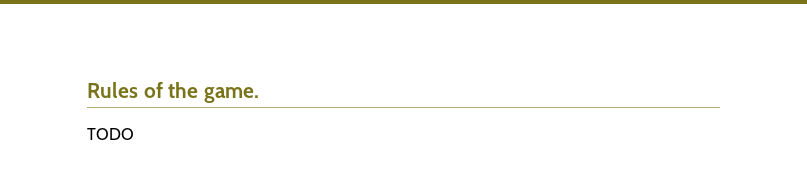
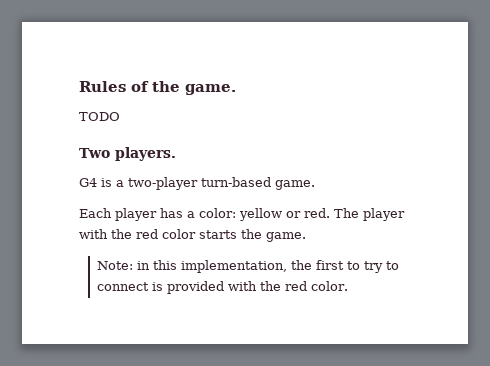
(134, 134) none -> [79,147,176,161] [79,177,315,190] [79,208,405,221] [79,229,306,242] [96,260,399,273] [96,281,348,294] // Two players. // G4 is a two-player turn-based game. // Each player has a color: yellow or red. The player with the red color starts the game. // Note: in this implementation, the first to try to connect is provided with the red color.

